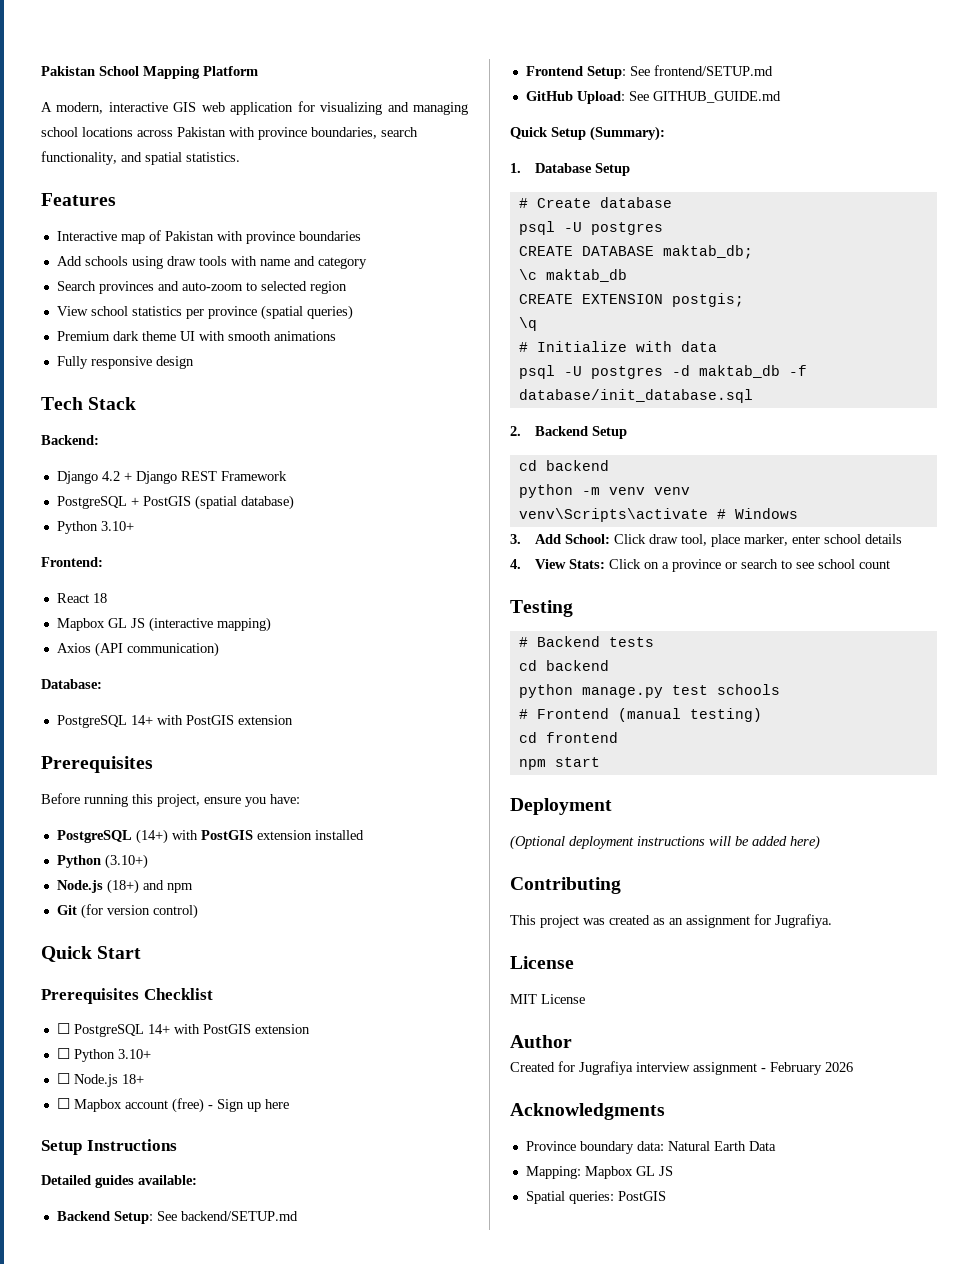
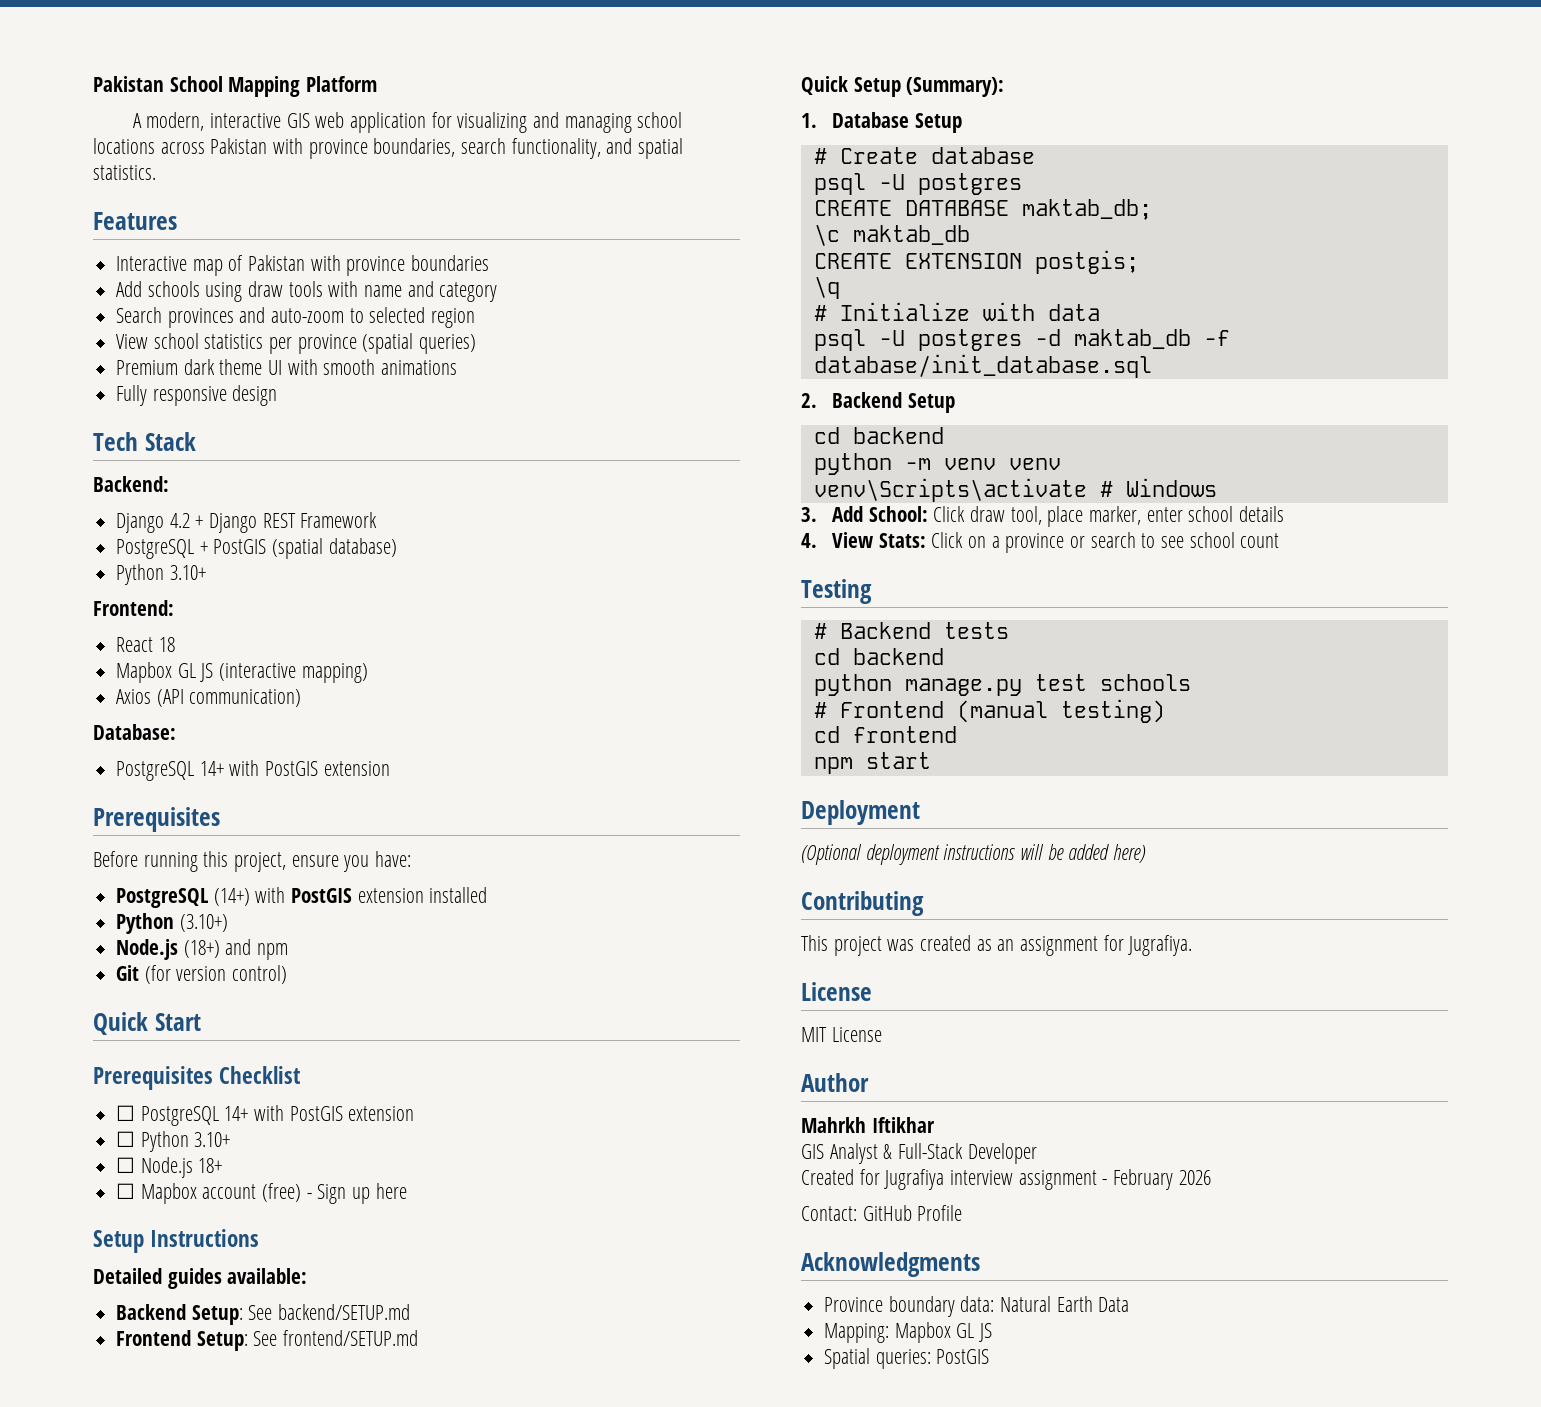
[525,91,781,104] // GitHub Upload: See GITHUB_GUIDE.md -> (419, 1338) none
(572, 1041) none -> [801,1117,935,1133] [801,1143,1037,1164] // Mahrkh Iftikhar // GIS Analyst & Full-Stack Developer
(853, 1067) none -> [801,1205,963,1221] // Contact: GitHub Profile

